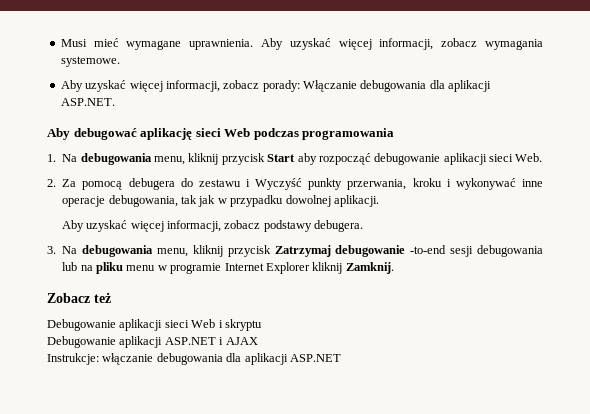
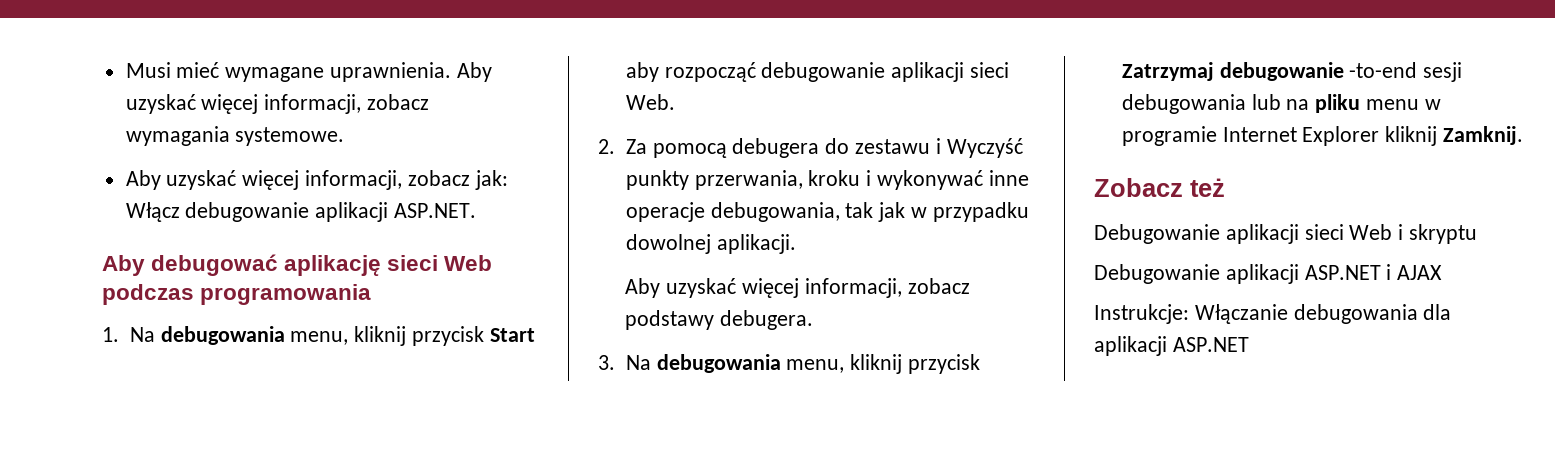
[262,80,445,92] porady: Włączanie debugowania dla -> [474,170,508,190] [125,202,310,222] jak: Włącz debugowanie
[102,353,154,365] włączanie -> [1194,304,1288,324] Włączanie

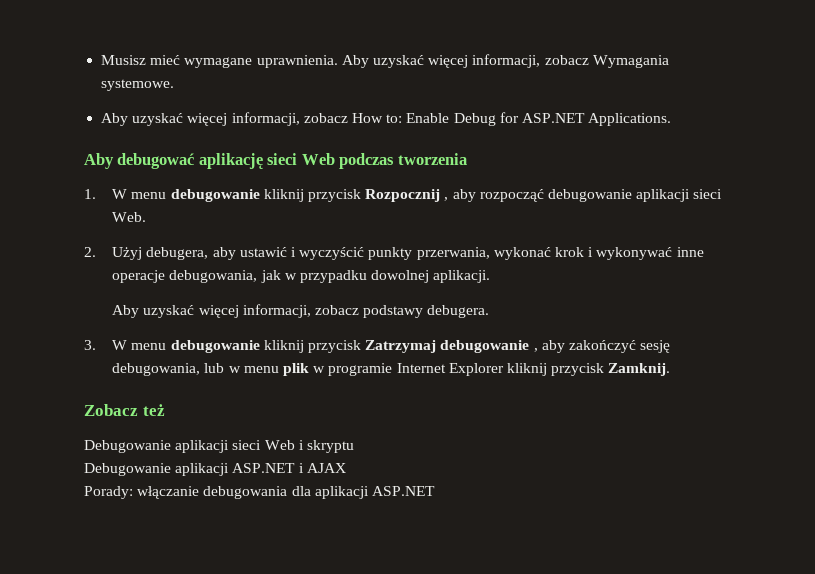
[125,62,171,78] Musi -> [101,55,147,65] Musisz
[125,126,230,146] wymagania -> [592,55,669,68] Wymagania
[474,170,508,190] [125,202,477,222] jak: Włącz debugowanie aplikacji ASP.NET. -> [351,112,672,126] How to: Enable Debug for ASP.NET Applications.
[200,284,372,305] programowania -> [397,153,467,165] tworzenia
[129,326,535,346] Na debugowania menu, kliknij przycisk Start -> [112,189,449,202] W menu debugowanie kliknij przycisk Rozpocznij ,
[625,138,1023,158] [625,170,861,190] Za pomocą debugera do zestawu i Wyczyść punkty przerwania, kroku -> [112,247,584,260] Użyj debugera, aby ustawić i wyczyścić punkty przerwania, wykonać krok
[845,202,874,218] tak -> (258, 276) none
[625,354,845,373] Na debugowania menu, -> [112,340,260,353] W menu debugowanie
[1349,62,1463,82] [1121,94,1419,114] -to-end sesji debugowania lub na pliku menu -> [533,340,671,353] [112,363,310,376] , aby zakończyć sesję debugowania, lub w menu plik
(1438, 136) none -> [551,363,605,376] przycisk
[1094,304,1288,324] Instrukcje: Włączanie -> [84,486,200,499] Porady: włączanie

